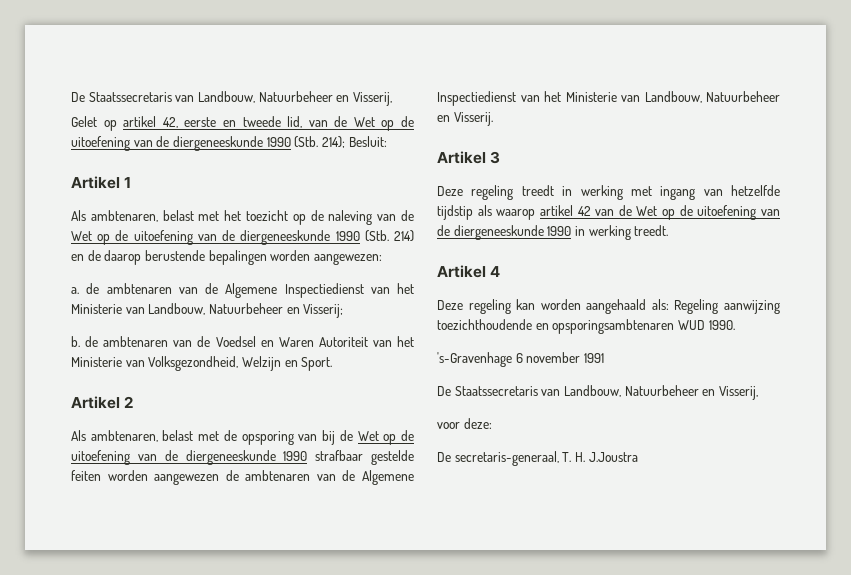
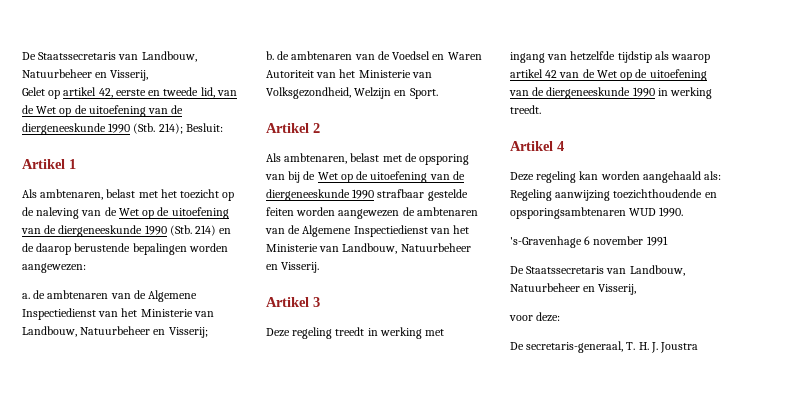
[588,452,638,462] J.Joustra -> [650,342,699,353] J. Joustra

